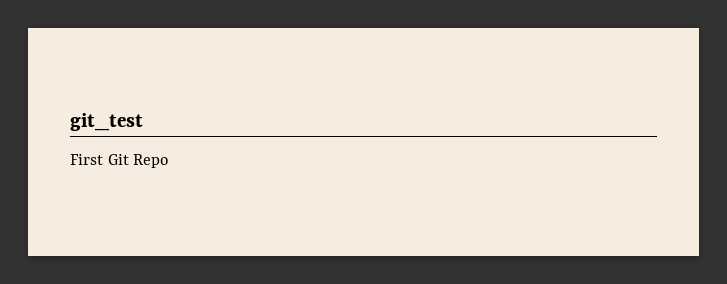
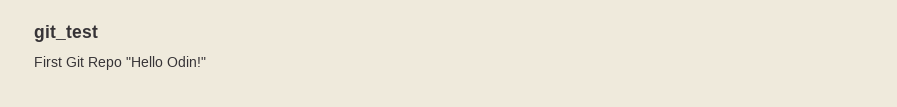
(169, 161) none -> [126,56,206,67] "Hello Odin!"

